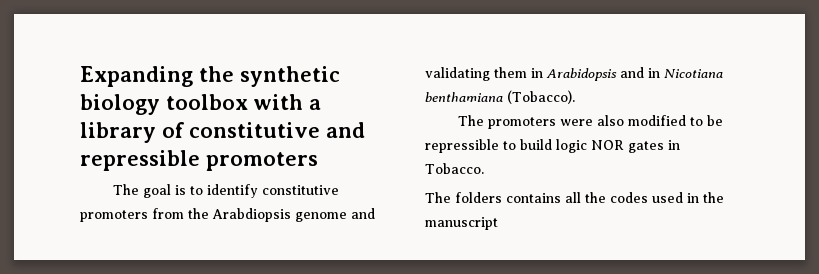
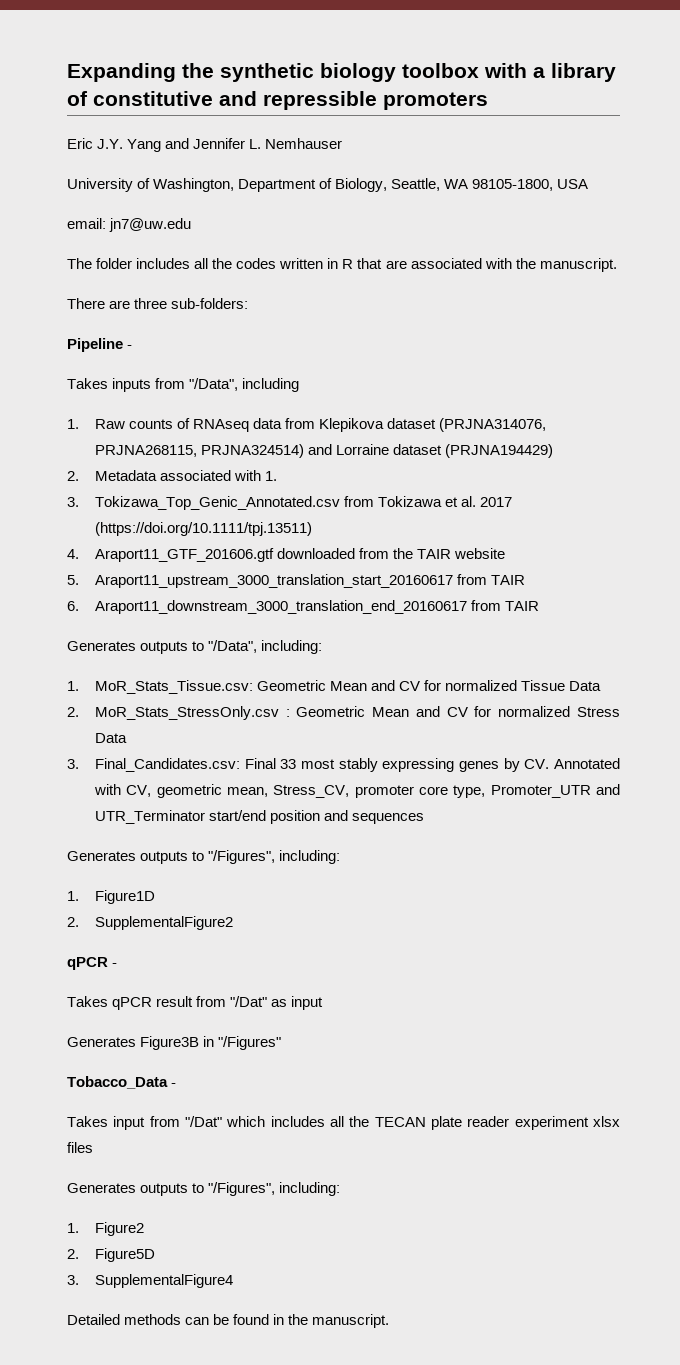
[112,184,339,198] [80,208,375,222] [425,67,723,81] [425,90,575,104] [457,115,723,129] [425,139,680,153] [425,163,484,174] [425,192,683,203] The goal is to identify constitutive promoters from the Arabdiopsis genome and validating them in Arabidopsis and in Nicotiana benthamiana (Tobacco). // The promoters were also modified to be repressible to build logic NOR gates in Tobacco. // The folders contains all the codes used -> [67,138,343,152] [67,178,589,192] [67,218,192,232] [67,258,617,272] [67,298,249,309] [67,338,133,352] [67,378,300,392] [67,418,547,432] [94,444,554,458] [67,470,278,481] [67,496,513,510] [94,522,312,536] [67,548,506,562] [67,574,525,588] [67,600,539,614] [67,640,323,654] [67,680,602,694] [67,706,620,720] [94,733,127,743] [67,758,621,772] [93,784,620,798] [94,810,425,824] [67,850,341,864] [67,890,155,904] [67,916,233,930] [67,957,118,970] [67,996,324,1010] [67,1036,282,1050] [67,1076,177,1089] [67,1116,620,1130] [67,1142,93,1153] [67,1182,341,1196] [67,1222,144,1236] [67,1248,155,1262] [67,1274,233,1288] [67,1314,270,1325] Eric J.Y. Yang and Jennifer L. Nemhauser // University of Washington, Department of Biology, Seattle, WA 98105-1800, USA // email: jn7@uw.edu // The folder includes all the codes written in R that are associated with the manuscript. // There are three sub-folders: // Pipeline - // Takes inputs from "/Data", including // 1. Raw counts of RNAseq data from Klepikova dataset (PRJNA314076, PRJNA268115, PRJNA324514) and Lorraine dataset (PRJNA194429) // 2. Metadata associated with 1. // 3. Tokizawa_Top_Genic_Annotated.csv from Tokizawa et al. 2017 (https://doi.org/10.1111/tpj.13511) // 4. Araport11_GTF_201606.gtf downloaded from the TAIR website // 5. Araport11_upstream_3000_translation_start_20160617 from TAIR // 6. Araport11_downstream_3000_translation_end_20160617 from TAIR // Generates outputs to "/Data", including: // 1. MoR_Stats_Tissue.csv: Geometric Mean and CV for normalized Tissue Data // 2. MoR_Stats_StressOnly.csv : Geometric Mean and CV for normalized Stress Data // 3. Final_Candidates.csv: Final 33 most stably expressing genes by CV. Annotated with CV, geometric mean, Stress_CV, promoter core type, Promoter_UTR and UTR_Terminator start/end position and sequences // Generates outputs to "/Figures", including: // 1. Figure1D // 2. SupplementalFigure2 // qPCR - // Takes qPCR result from "/Dat" as input // Generates Figure3B in "/Figures" // Tobacco_Data - // Takes input from "/Dat" which includes all the TECAN plate reader experiment xlsx files // Generates outputs to "/Figures", including: // 1. Figure2 // 2. Figure5D // 3. SupplementalFigure4 // Detailed methods can be found
[425,217,498,230] manuscript -> [312,1314,390,1328] manuscript.

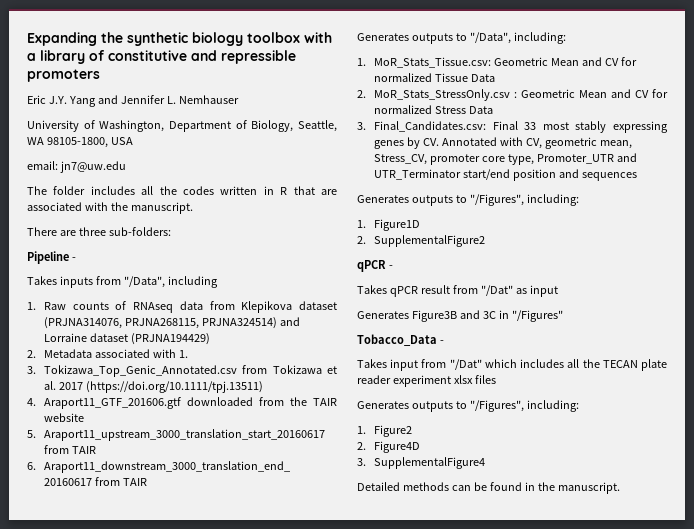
(200, 1043) none -> [459,310,496,319] and 3C
[94,1248,155,1262] Figure5D -> [374,441,421,453] Figure4D

